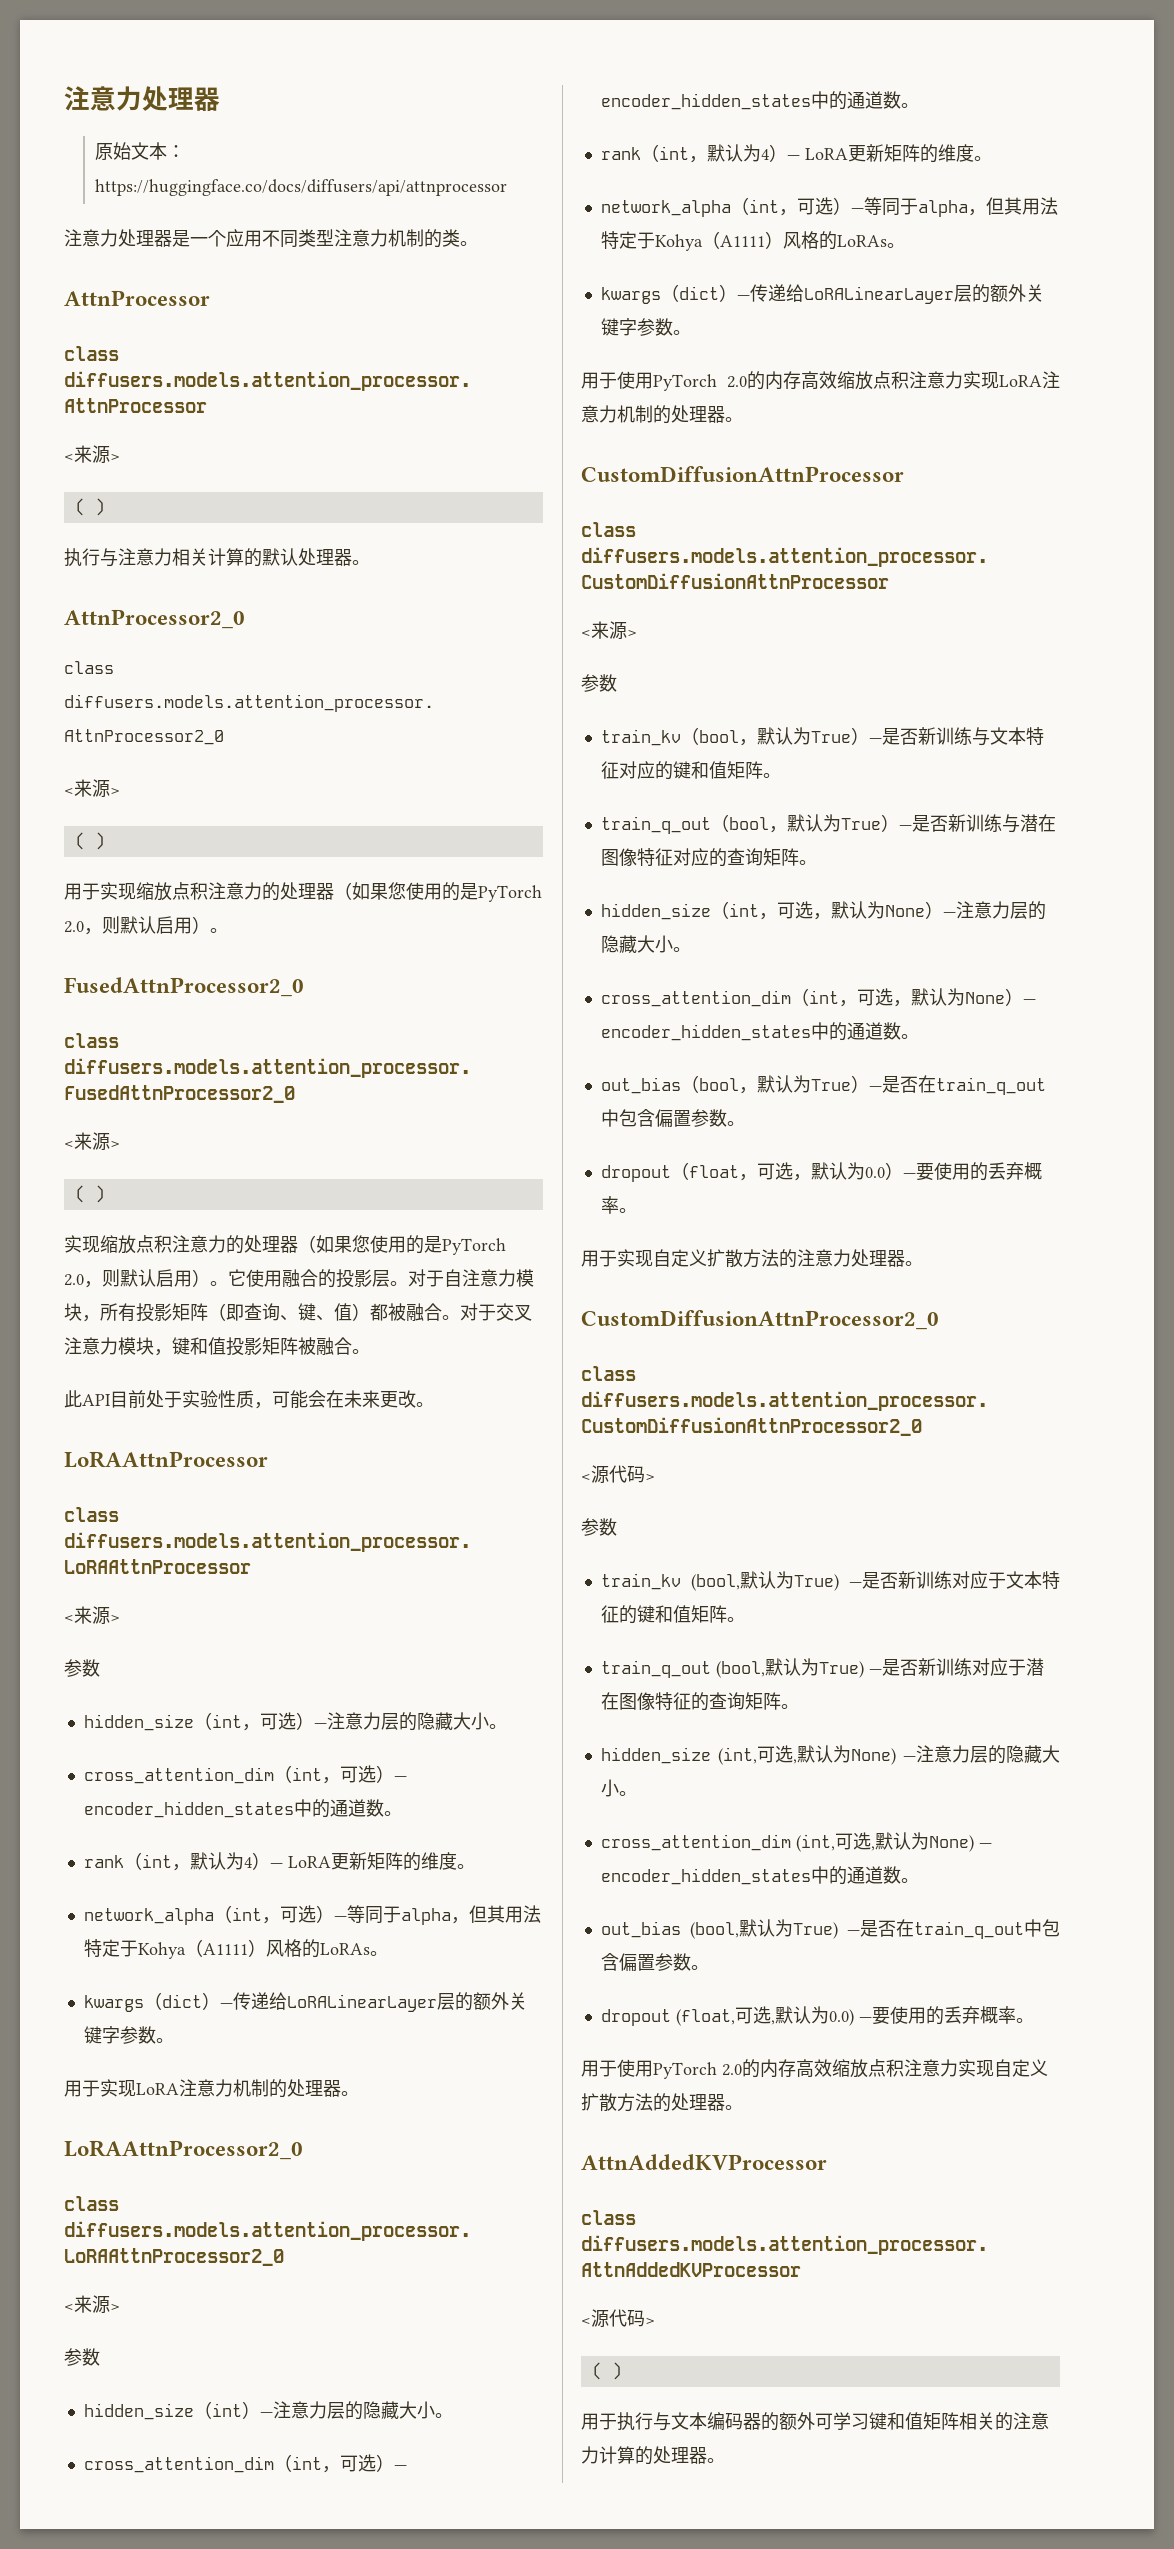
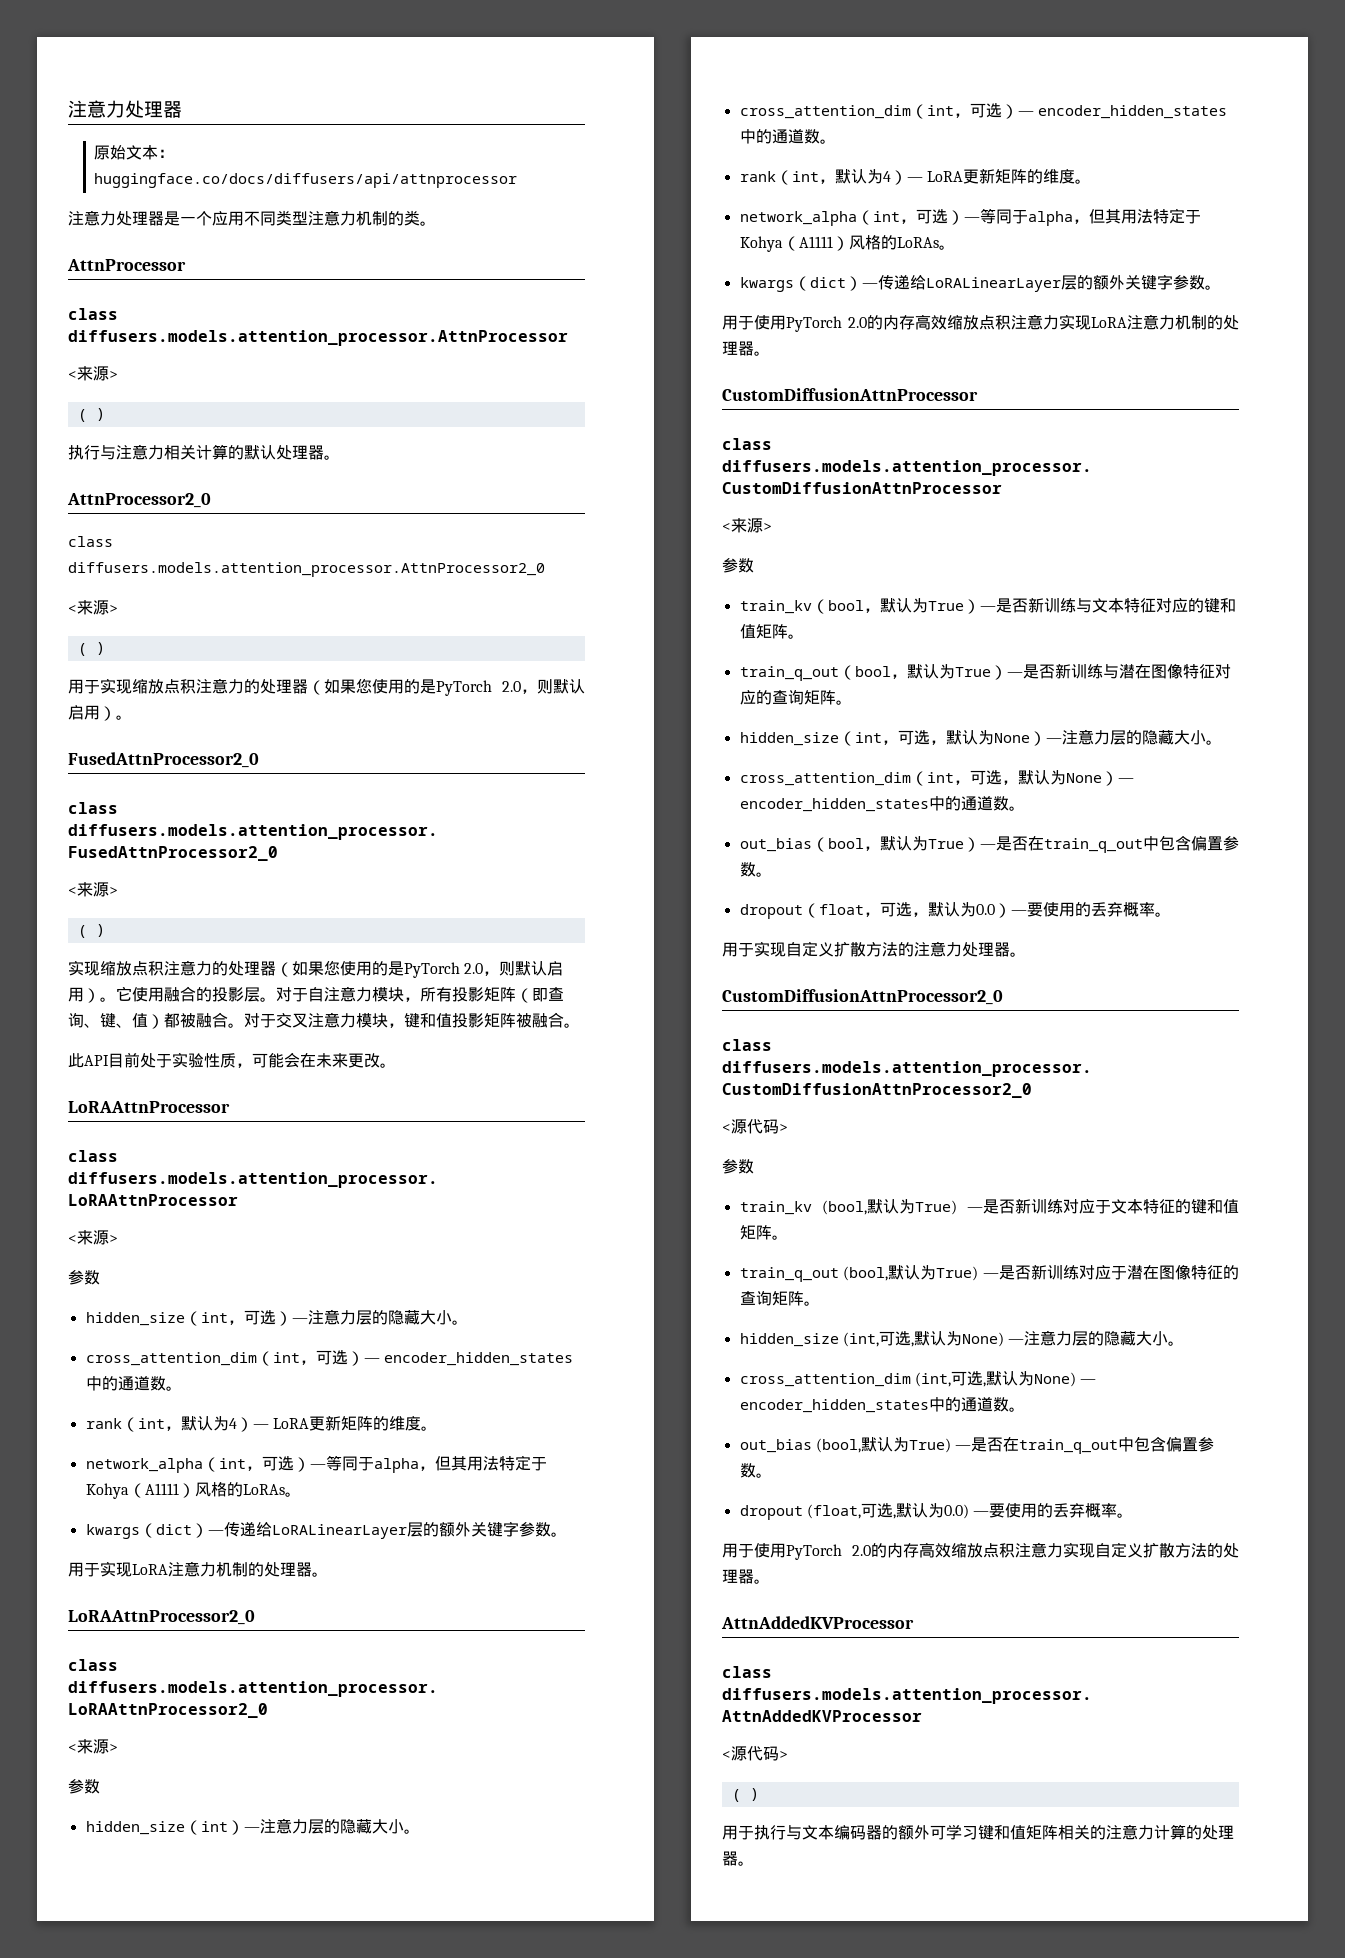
[95,179,508,196] https://huggingface.co/docs/diffusers/api/attnprocessor -> [94,173,518,188] huggingface.co/docs/diffusers/api/attnprocessor

